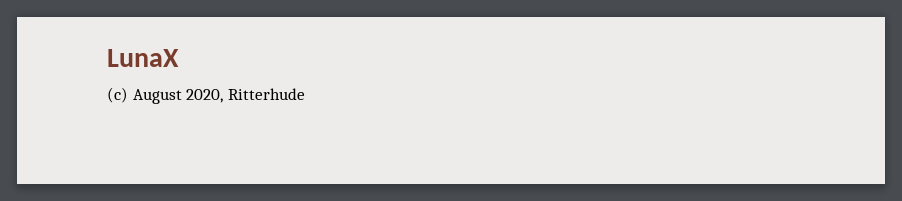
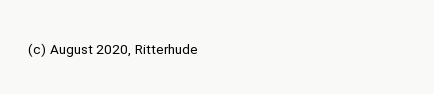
[107,49,179,67] LunaX // -> (28, 50) none

